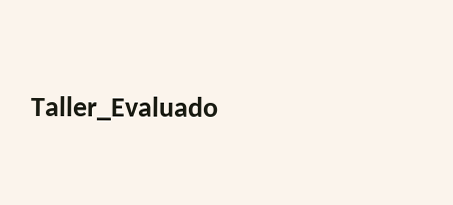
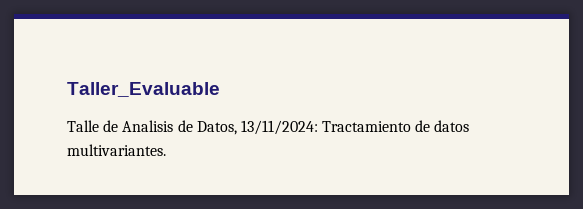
[30,95,219,121] Taller_Evaluado -> [67,82,220,97] [67,120,470,135] [67,144,166,156] Taller_Evaluable // Talle de Analisis de Datos, 13/11/2024: Tractamiento de datos multivariantes.

